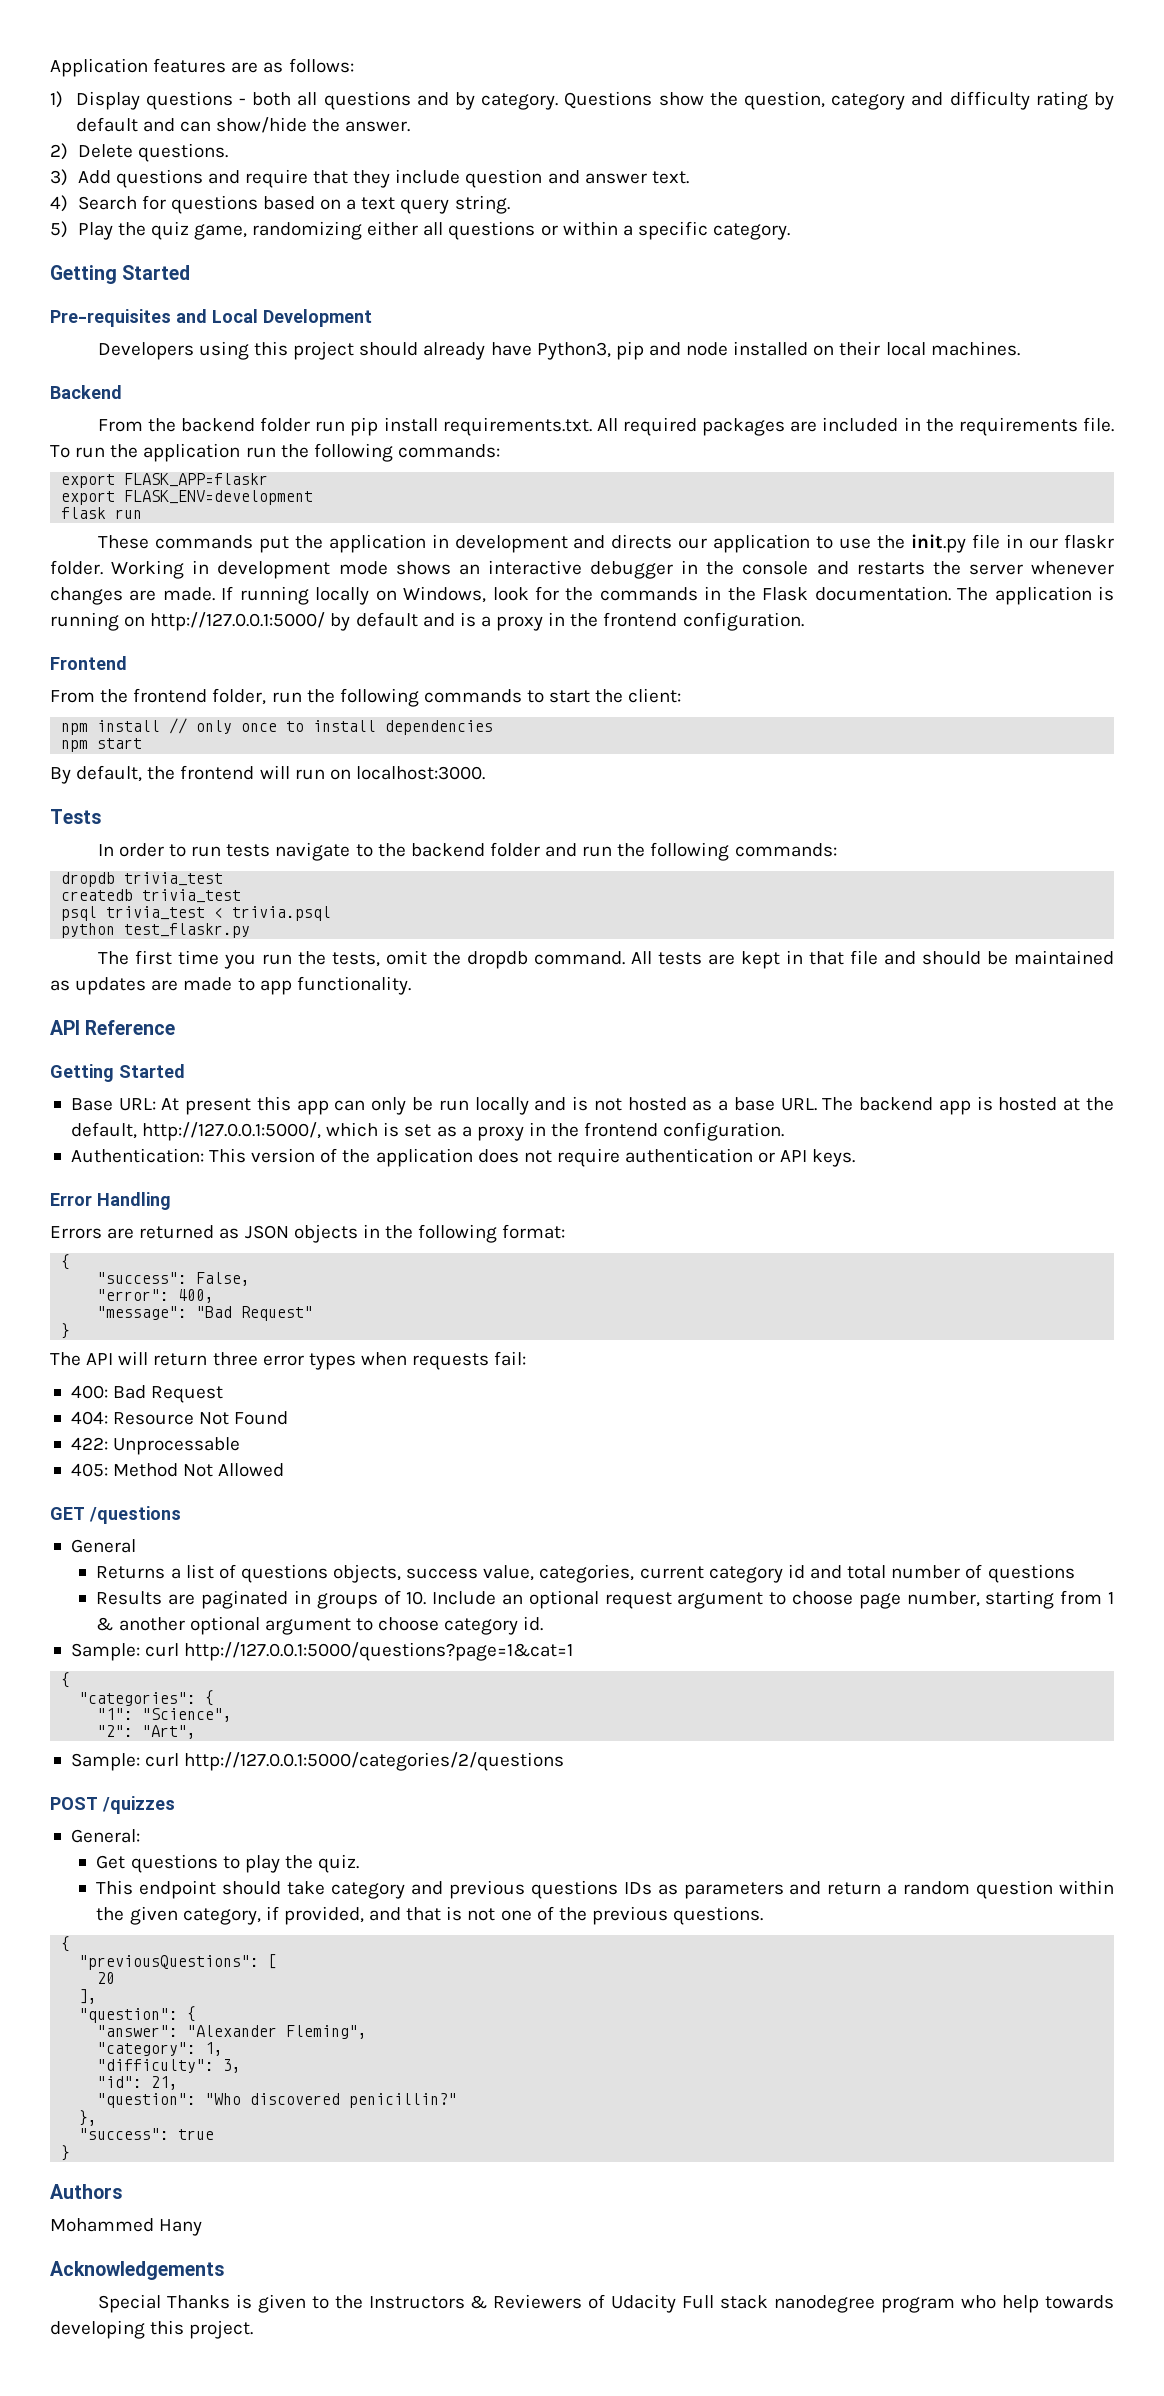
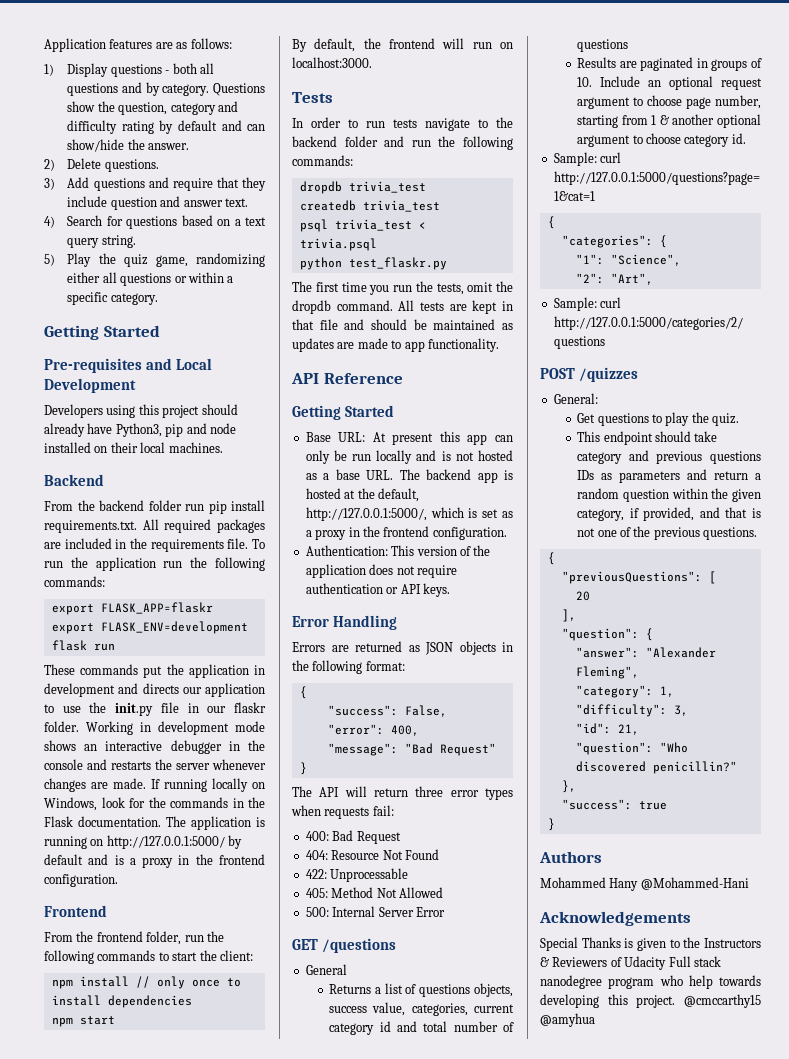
(285, 1470) none -> [305,906,445,917] // 500: Internal Server Error
(203, 2227) none -> [640,877,749,890] @Mohammed-Hani
(254, 2329) none -> [684,994,761,1008] [540,1013,595,1027] @cmccarthy15 @amyhua

